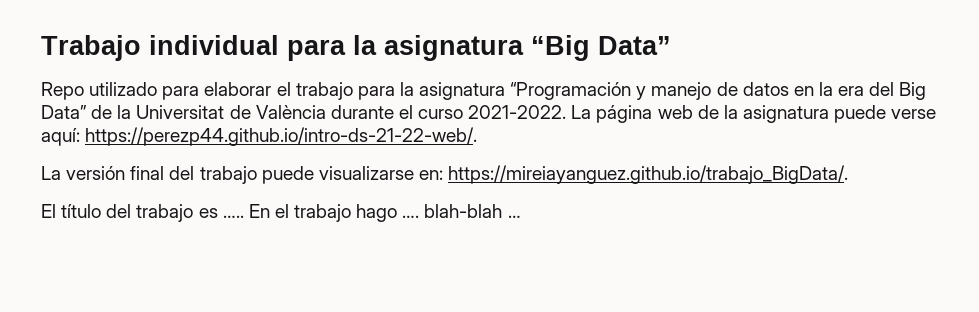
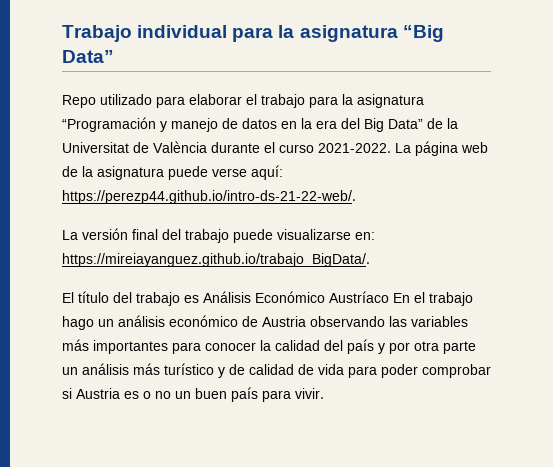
[222,215,244,218] ….. -> [203,291,389,303] Análisis Económico Austríaco
[402,204,521,218] …. blah-blah … -> [98,315,468,327] [62,339,476,354] [62,363,491,378] [62,387,324,402] un análisis económico de Austria observando las variables más importantes para conocer la calidad del país y por otra parte un análisis más turístico y de calidad de vida para poder comprobar si Austria es o no un buen país para vivir.

